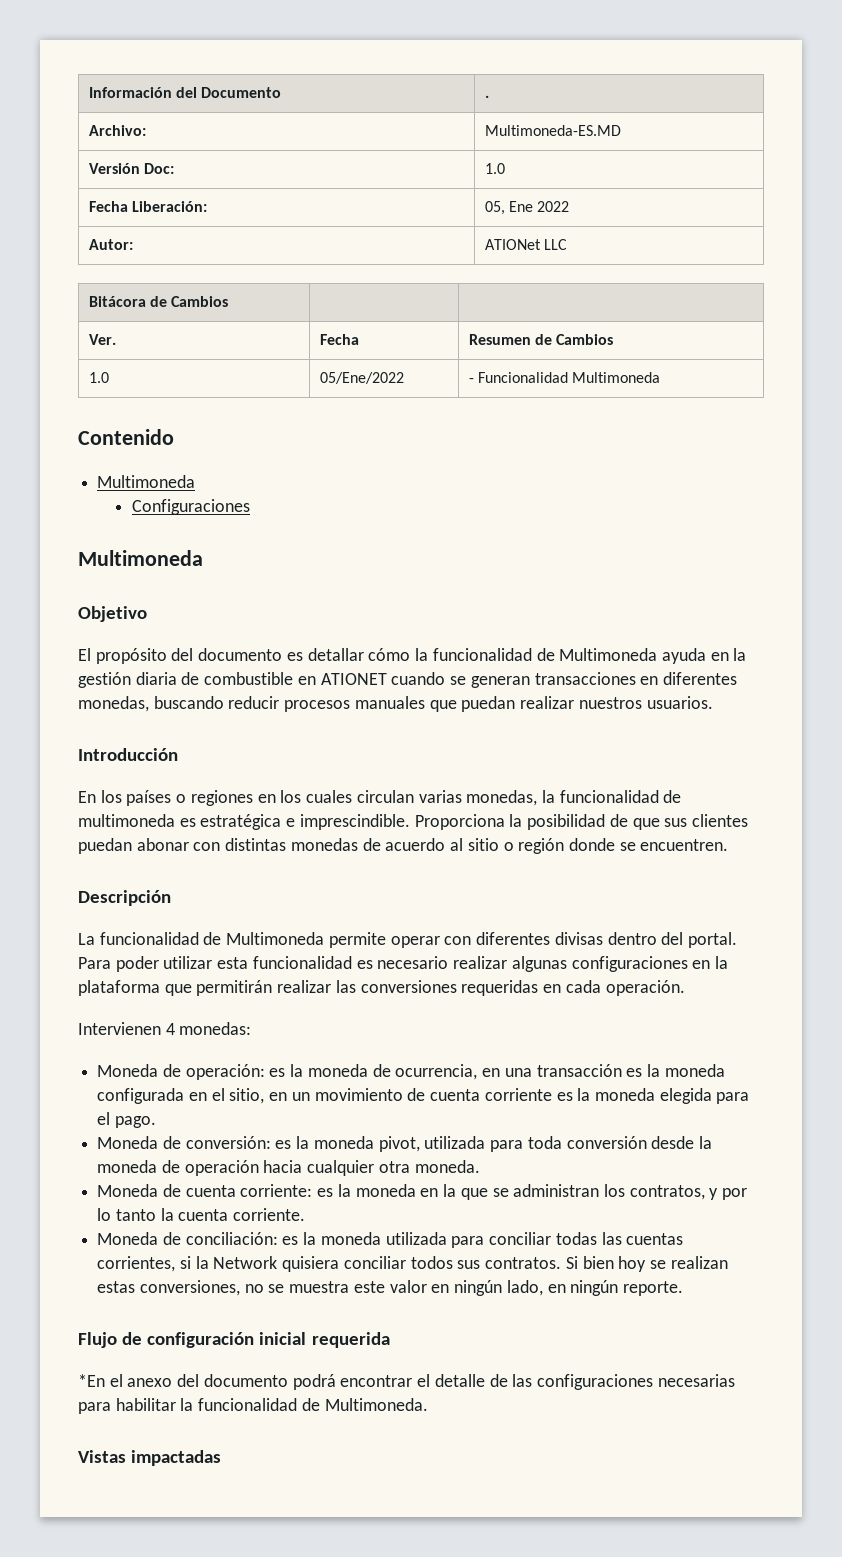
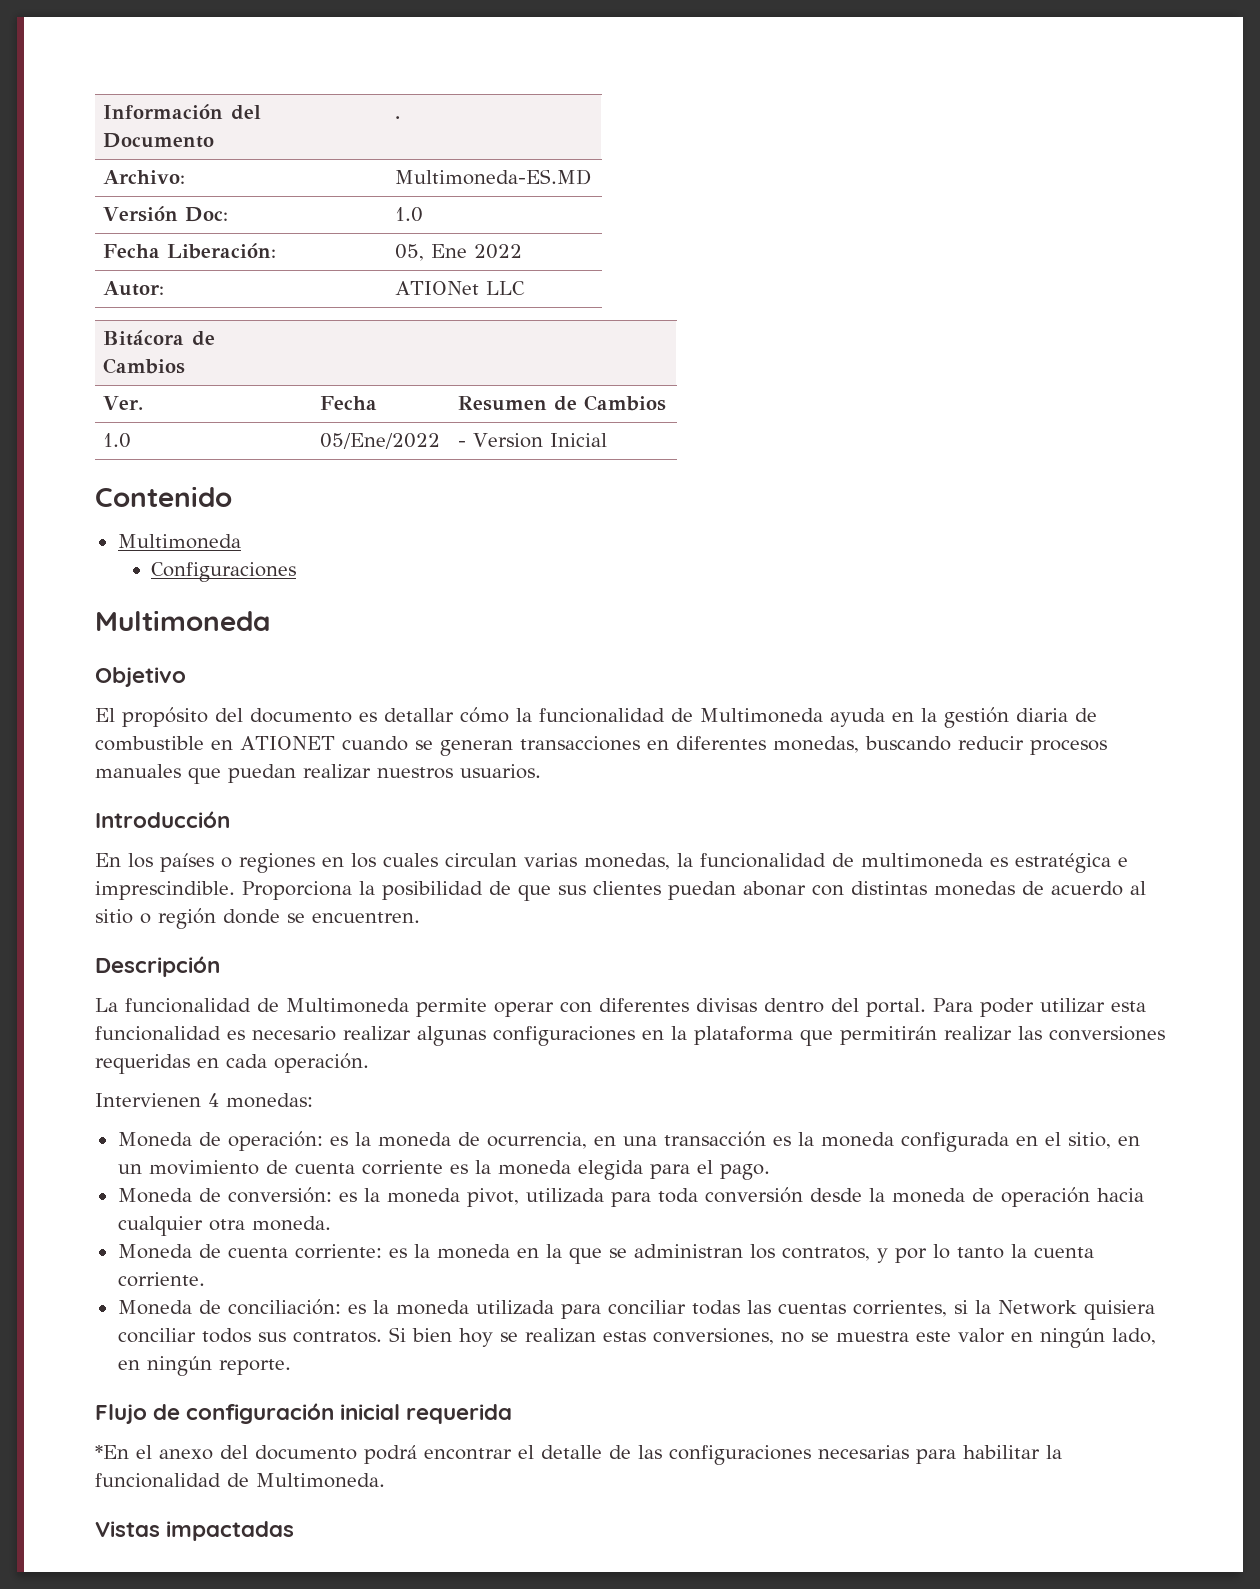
[478,372,661,383] Funcionalidad Multimoneda -> [473,433,608,448] Version Inicial

